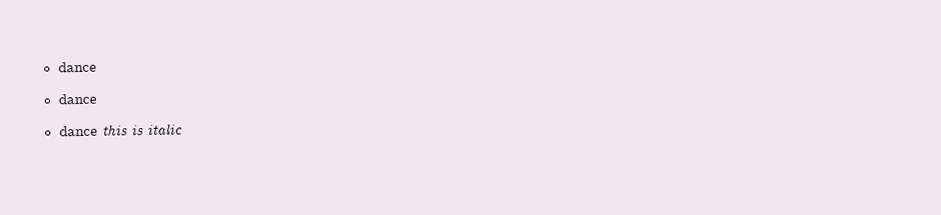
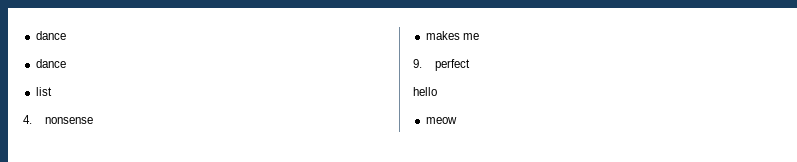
[58,123,183,137] dance this is italic -> [35,87,52,96] [23,115,94,124] [425,31,479,40] [413,59,471,71] [413,87,437,96] [425,117,457,124] list // 4. nonsense // makes me // 9. perfect // hello // meow

